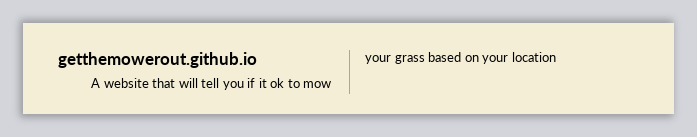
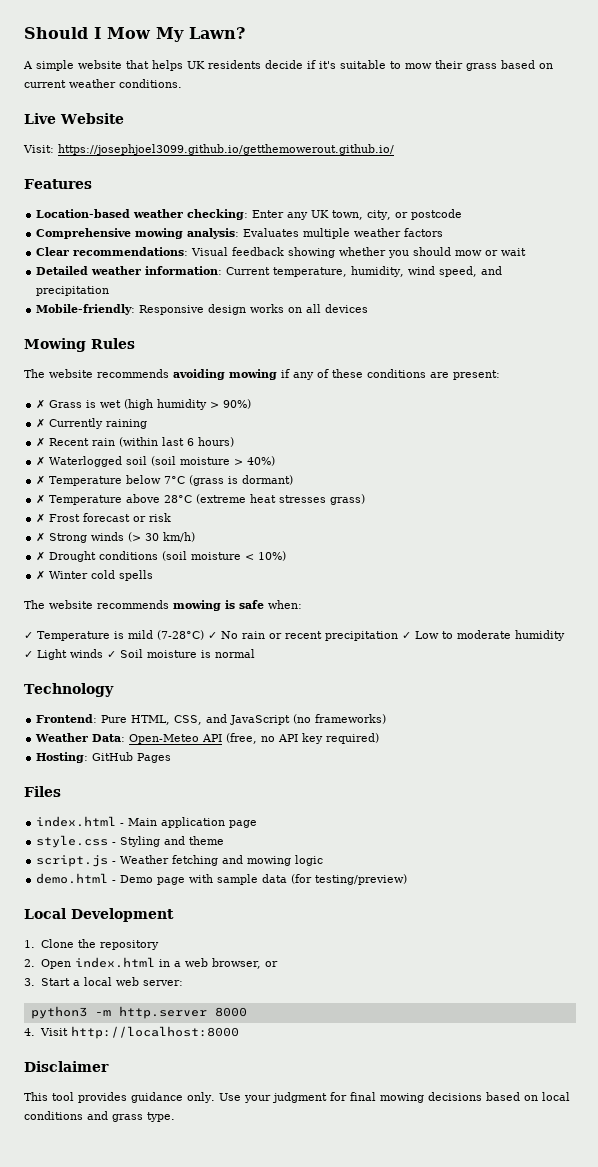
[58,52,257,68] getthemowerout.github.io -> [24,27,245,42] Should I Mow My Lawn?
(101, 83) none -> [36,60,74,71] simple
[178,78,285,90] will tell you if it ok -> [152,60,386,71] helps UK residents decide if it's suitable
[365,55,391,64] your -> [435,60,463,69] their
[482,52,556,64] your location -> [24,79,182,88] [24,113,124,124] [23,144,394,155] [24,179,92,189] [36,209,463,220] [36,228,444,239] [36,247,527,258] [36,266,503,277] [36,286,110,296] [36,304,369,315] [24,338,135,352] [24,369,500,380] [36,399,252,410] [36,418,148,429] [36,437,235,447] [36,456,276,467] [36,475,294,486] [36,494,366,505] [36,513,172,523] [36,532,196,543] [36,551,287,562] [36,570,154,581] [24,600,302,611] [24,630,565,641] [24,649,255,660] [24,683,114,697] [36,714,387,725] [35,733,380,744] [36,752,172,763] [24,786,61,797] [36,816,258,828] [36,835,225,848] [36,855,324,867] [36,873,408,885] [24,908,174,922] [24,939,159,950] [24,957,279,969] [24,977,183,986] [30,1006,247,1019] [24,1026,239,1039] [24,1061,109,1072] [24,1092,570,1103] [24,1111,175,1122] current weather conditions. // Live Website // Visit: https://josephjoel3099.github.io/getthemowerout.github.io/ // Features // Location-based weather checking: Enter any UK town, city, or postcode // Comprehensive mowing analysis: Evaluates multiple weather factors // Clear recommendations: Visual feedback showing whether you should mow or wait // Detailed weather information: Current temperature, humidity, wind speed, and precipitation // Mobile-friendly: Responsive design works on all devices // Mowing Rules // The website recommends avoiding mowing if any of these conditions are present: // ✗ Grass is wet (high humidity > 90%) // ✗ Currently raining // ✗ Recent rain (within last 6 hours) // ✗ Waterlogged soil (soil moisture > 40%) // ✗ Temperature below 7°C (grass is dormant) // ✗ Temperature above 28°C (extreme heat stresses grass) // ✗ Frost forecast or risk // ✗ Strong winds (> 30 km/h) // ✗ Drought conditions (soil moisture < 10%) // ✗ Winter cold spells // The website recommends mowing is safe when: // ✓ Temperature is mild (7-28°C) ✓ No rain or recent precipitation ✓ Low to moderate humidity ✓ Light winds ✓ Soil moisture is normal // Technology // Frontend: Pure HTML, CSS, and JavaScript (no frameworks) // Weather Data: Open-Meteo API (free, no API key required) // Hosting: GitHub Pages // Files // index.html - Main application page // style.css - Styling and theme // script.js - Weather fetching and mowing logic // demo.html - Demo page with sample data (for testing/preview) // Local Development // 1. Clone the repository // 2. Open index.html in a web browser, or // 3. Start a local web server: // python3 -m http.server 8000 // 4. Visit http://localhost:8000 // Disclaimer // This tool provides guidance only. Use your judgment for final mowing decisions based on local conditions and grass type.

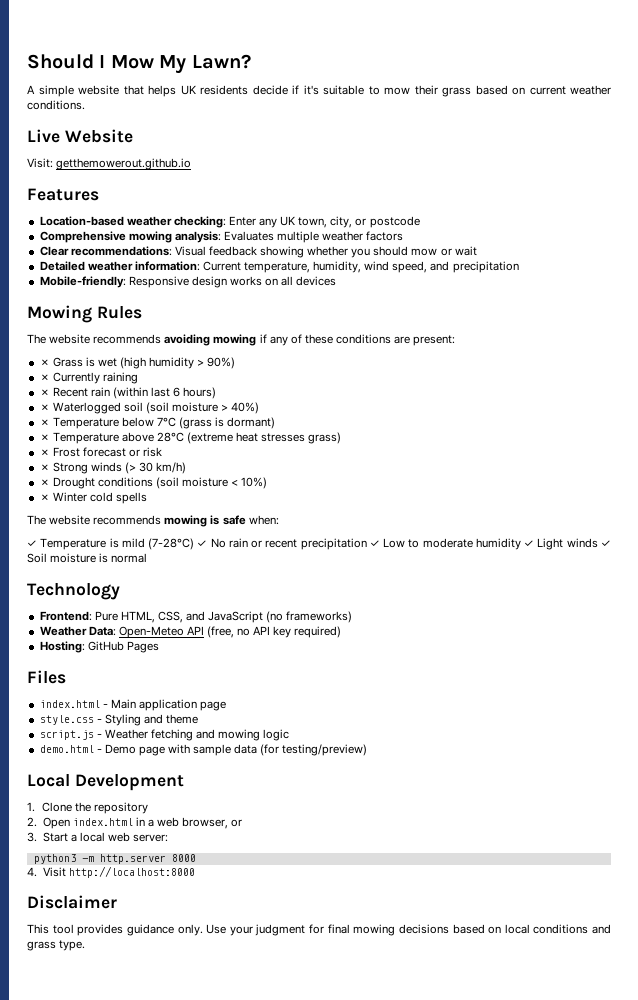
[58,144,394,155] https://josephjoel3099.github.io/getthemowerout.github.io/ -> [56,158,192,170] getthemowerout.github.io

